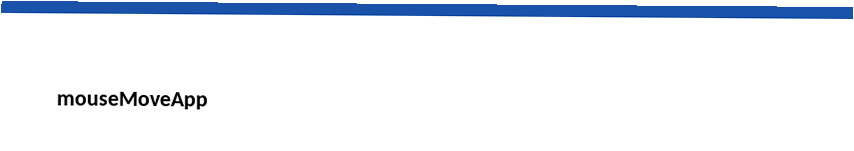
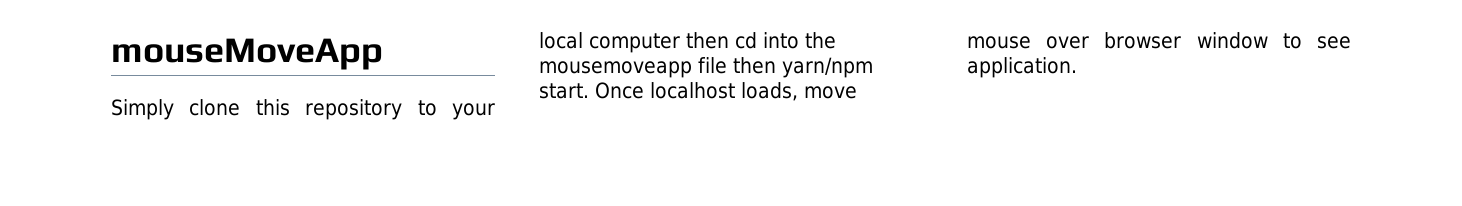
(208, 100) none -> [111,99,495,120] [539,32,836,53] [539,57,873,78] [539,82,857,101] [967,32,1351,49] [967,57,1077,78] // Simply clone this repository to your local computer then cd into the mousemoveapp file then yarn/npm start. Once localhost loads, move mouse over browser window to see application.

